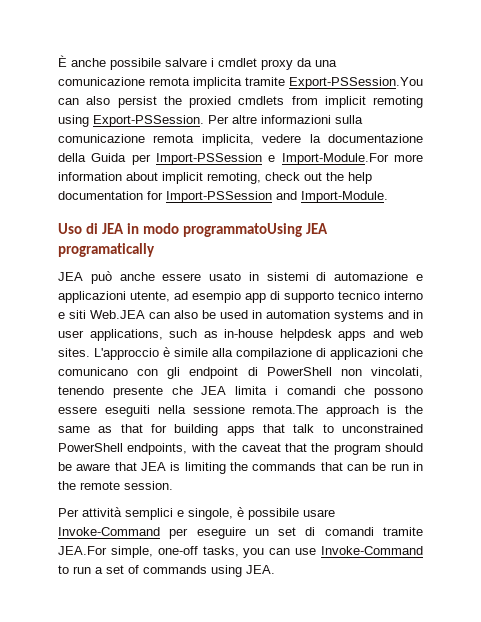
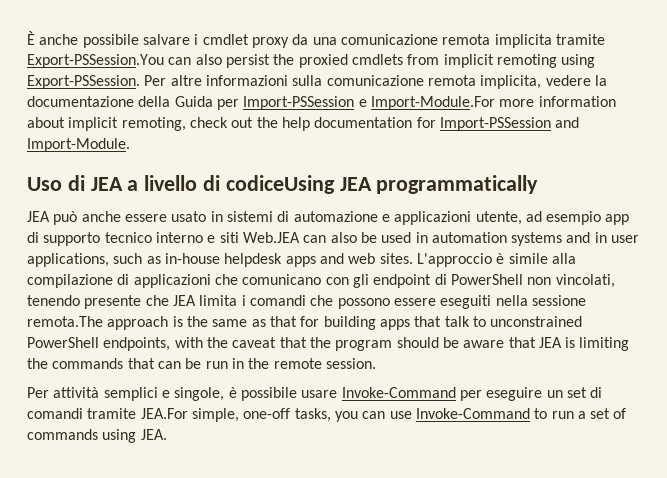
[127,223,329,237] [58,243,155,257] in modo programmatoUsing JEA programatically -> [127,175,539,194] a livello di codiceUsing JEA programmatically

